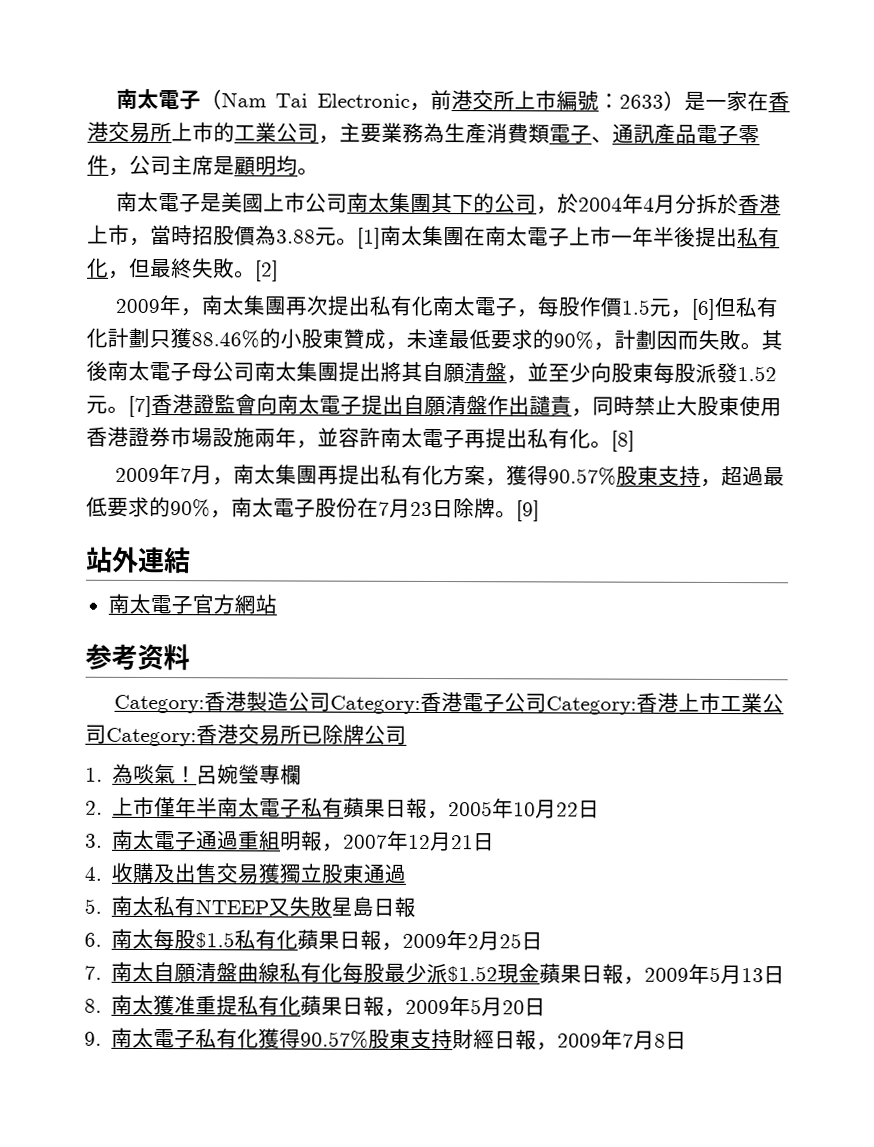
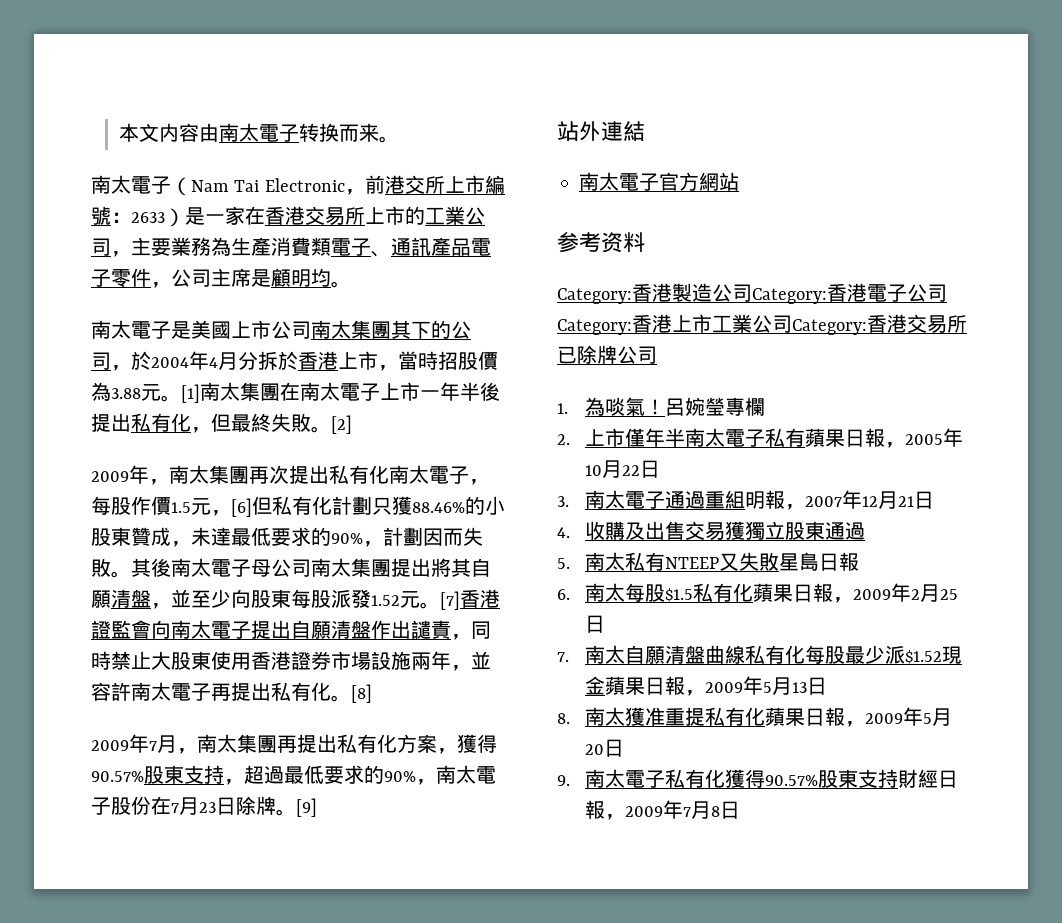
(115, 98) none -> [119,123,400,143] 本文内容由南太電子转换而来。 //

